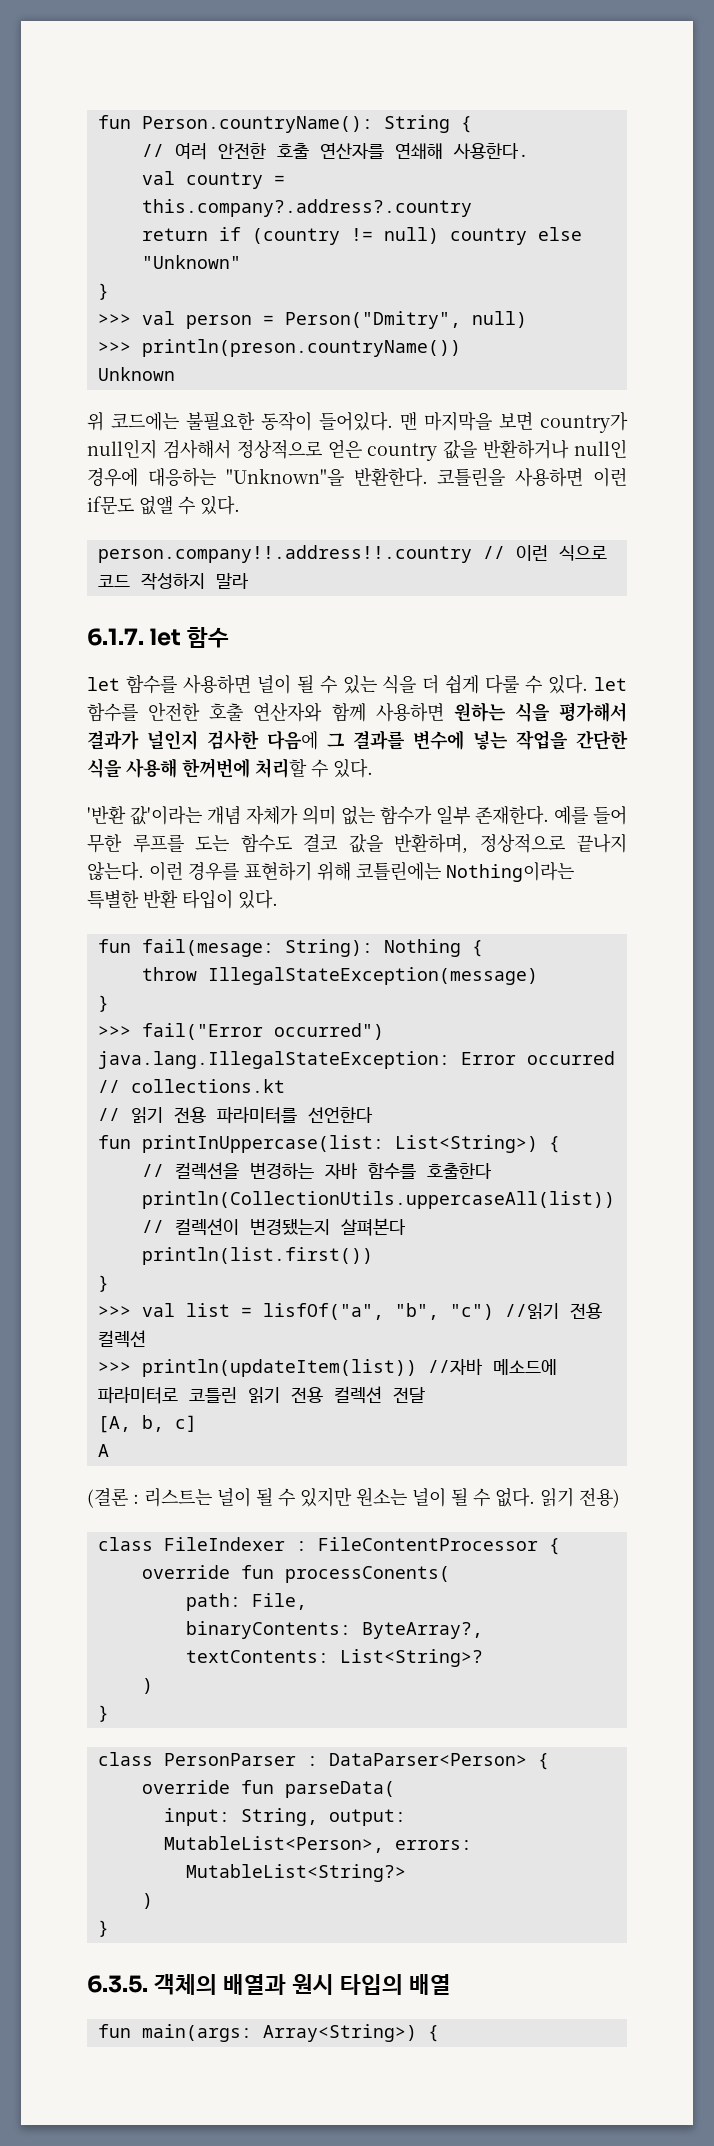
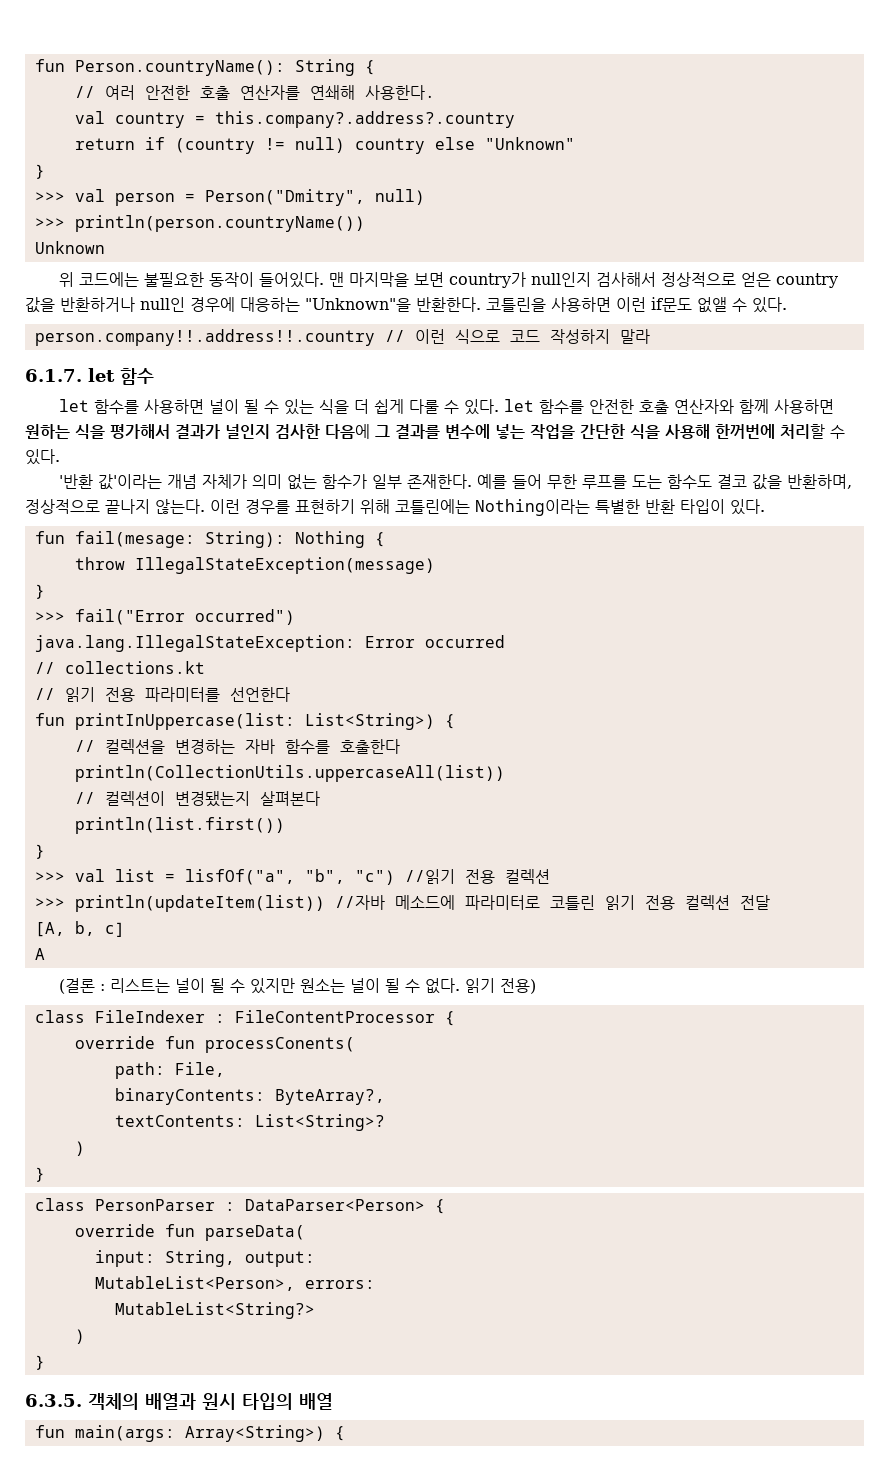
[141,339,461,357] println(preson.countryName()) -> [74,215,365,232] println(person.countryName())

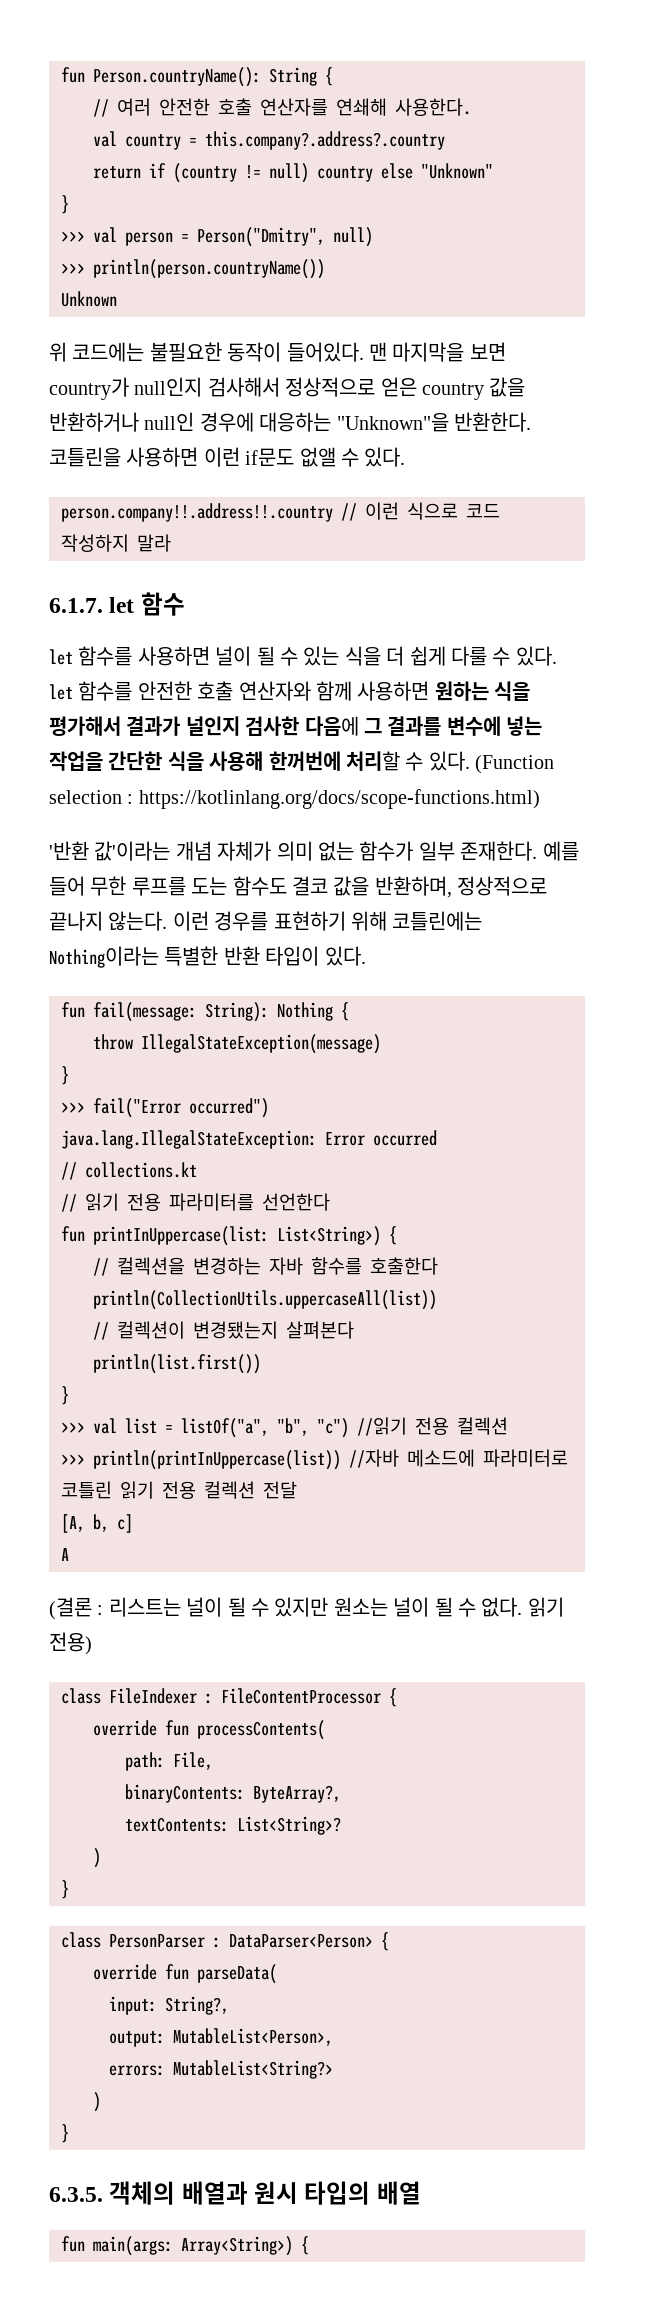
(60, 457) none -> [475,755,555,774] [49,789,540,809] (Function selection : https://kotlinlang.org/docs/scope-functions.html)
[74,531,195,548] fail(mesage: -> [93,1002,197,1022] fail(message:
[184,869,295,885] lisfOf("a", -> [181,1418,269,1438] listOf("a",
[74,895,325,912] println(updateItem(list)) -> [93,1450,341,1470] println(printInUppercase(list))
[204,1037,355,1053] processConents( -> [197,1720,325,1740] processContents(
[164,1250,235,1267] String, -> [165,1996,229,2015] String?, //
[94,1276,295,1291] // MutableList<Person>, -> [173,2028,333,2046] MutableList<Person>, //
(375, 1284) // -> (165, 2070) none

